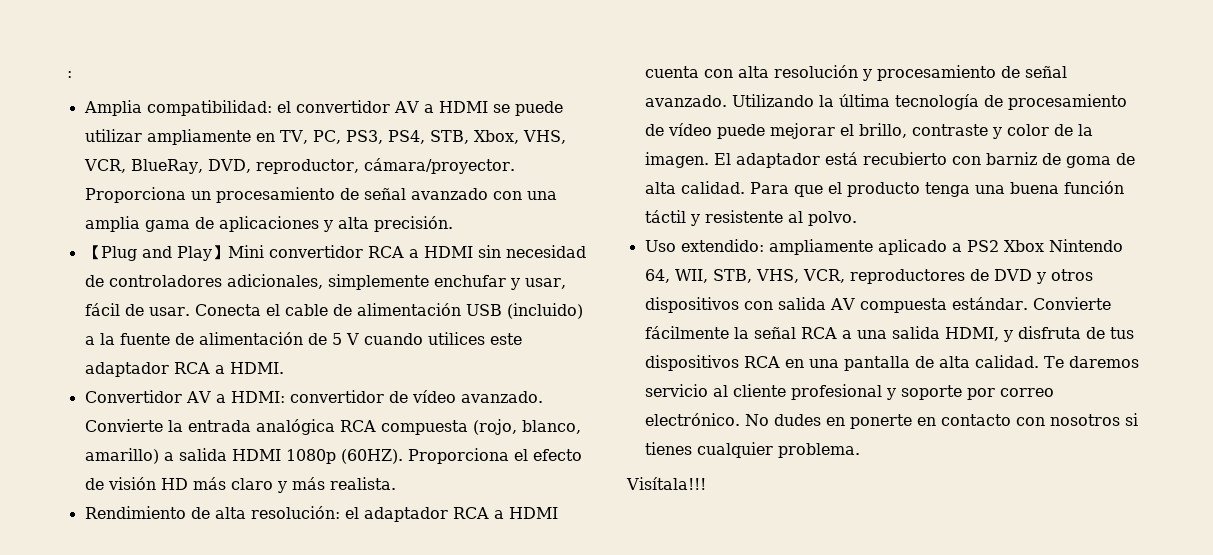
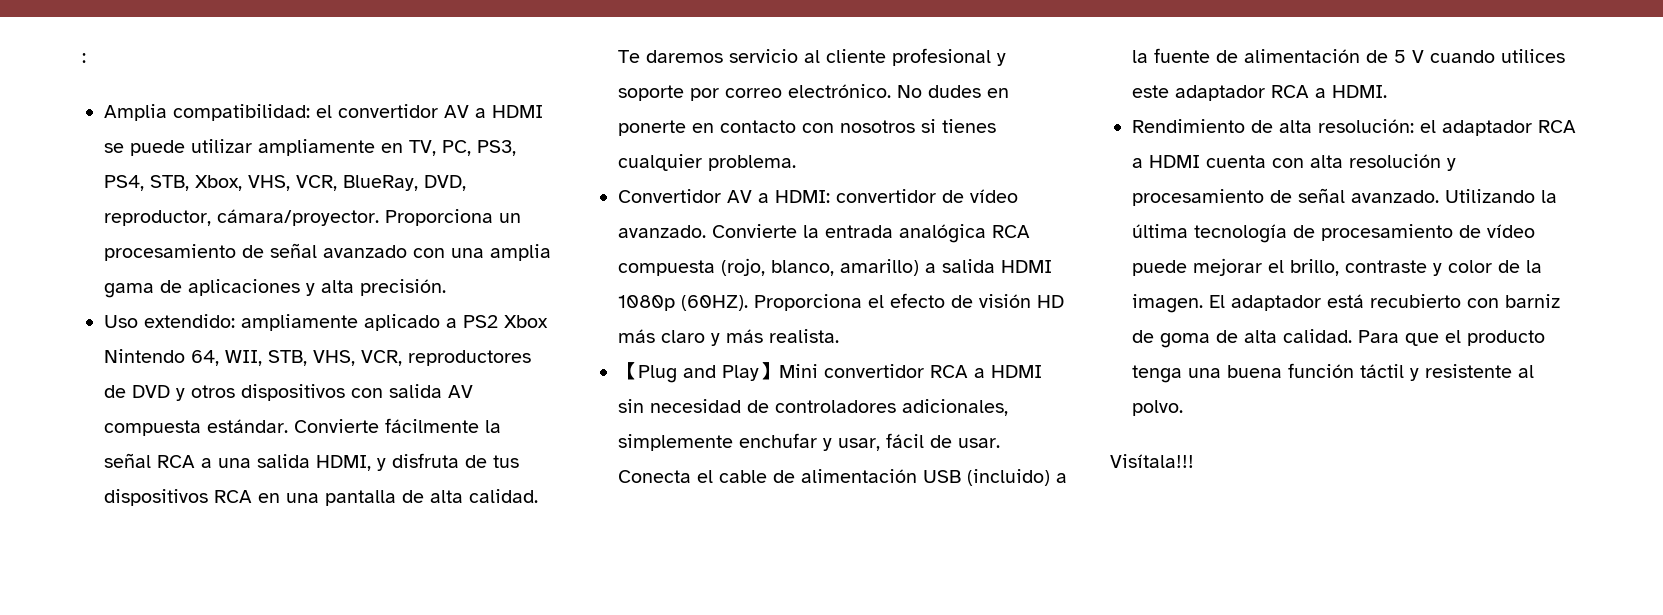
[84,245,586,261] [84,274,566,290] [84,303,583,319] [84,332,522,345] [84,362,284,377] [84,390,543,403] [84,419,581,435] [84,448,582,464] [84,477,396,493] [84,506,558,522] [644,65,1067,81] [644,94,1127,110] [644,123,1093,139] [644,152,1135,168] [644,181,1124,197] [644,210,857,226] // 【Plug and Play】Mini convertidor RCA a HDMI sin necesidad de controladores adicionales, simplemente enchufar y usar, fácil de usar. Conecta el cable de alimentación USB (incluido) a la fuente de alimentación de 5 V cuando utilices este adaptador RCA a HDMI. // Convertidor AV a HDMI: convertidor de vídeo avanzado. Convierte la entrada analógica RCA compuesta (rojo, blanco, amarillo) a salida HDMI 1080p (60HZ). Proporciona el efecto de visión HD más claro y más realista. // Rendimiento de alta resolución: el adaptador RCA a HDMI cuenta con alta resolución y procesamiento de señal avanzado. Utilizando la última tecnología de procesamiento de vídeo puede mejorar el brillo, contraste y color de la imagen. El adaptador está recubierto con barniz de goma de alta calidad. Para que el producto tenga una buena función táctil y resistente al polvo. -> (446, 287) none
(860, 450) none -> [618,189,1018,203] [618,224,1030,243] [618,258,1052,276] [618,293,1064,311] [618,329,839,346] [618,362,1042,383] [618,399,1008,416] [618,433,1000,451] [618,469,1067,486] [1132,48,1565,63] [1132,85,1387,101] [1132,119,1576,136] [1132,154,1456,171] [1132,188,1557,206] [1132,224,1535,243] [1132,258,1542,276] [1132,294,1560,313] [1132,329,1545,348] [1132,363,1534,383] [1132,400,1183,416] // Convertidor AV a HDMI: convertidor de vídeo avanzado. Convierte la entrada analógica RCA compuesta (rojo, blanco, amarillo) a salida HDMI 1080p (60HZ). Proporciona el efecto de visión HD más claro y más realista. // 【Plug and Play】Mini convertidor RCA a HDMI sin necesidad de controladores adicionales, simplemente enchufar y usar, fácil de usar. Conecta el cable de alimentación USB (incluido) a la fuente de alimentación de 5 V cuando utilices este adaptador RCA a HDMI. // Rendimiento de alta resolución: el adaptador RCA a HDMI cuenta con alta resolución y procesamiento de señal avanzado. Utilizando la última tecnología de procesamiento de vídeo puede mejorar el brillo, contraste y color de la imagen. El adaptador está recubierto con barniz de goma de alta calidad. Para que el producto tenga una buena función táctil y resistente al polvo.

